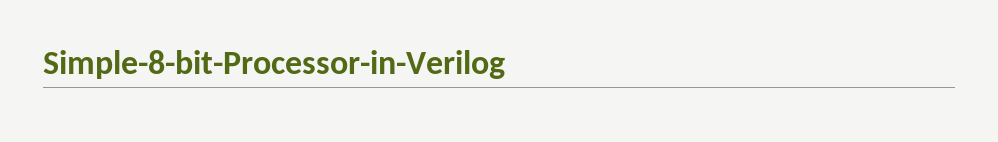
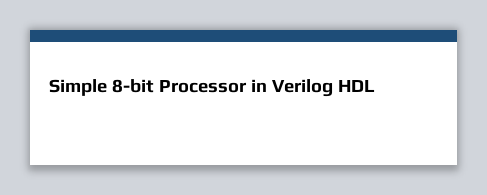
[43,50,505,79] Simple-8-bit-Processor-in-Verilog -> [49,79,375,97] Simple 8-bit Processor in Verilog HDL

